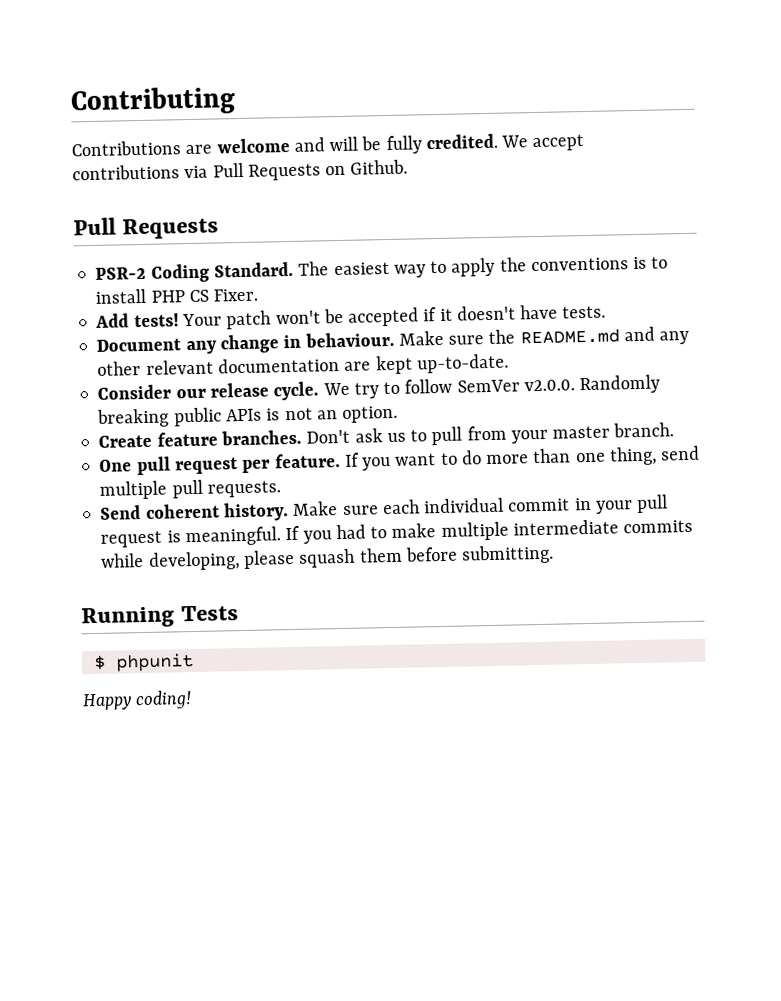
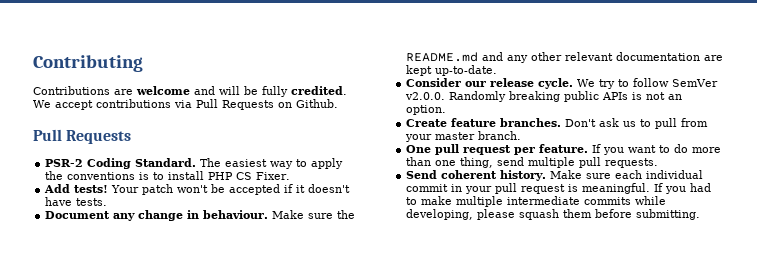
[81,605,240,629] [93,653,194,672] [82,690,193,711] // Running Tests // $ phpunit // Happy coding! -> (701, 214) none

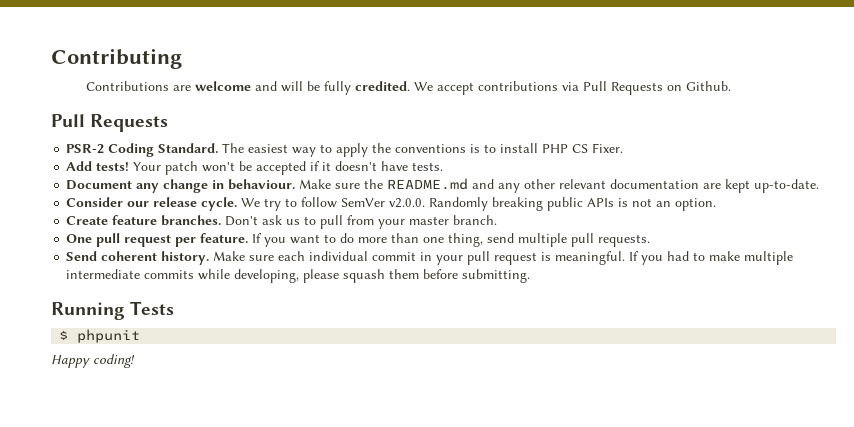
(701, 214) none -> [51,301,175,320] [59,329,141,343] [51,354,135,368] // Running Tests // $ phpunit // Happy coding!

